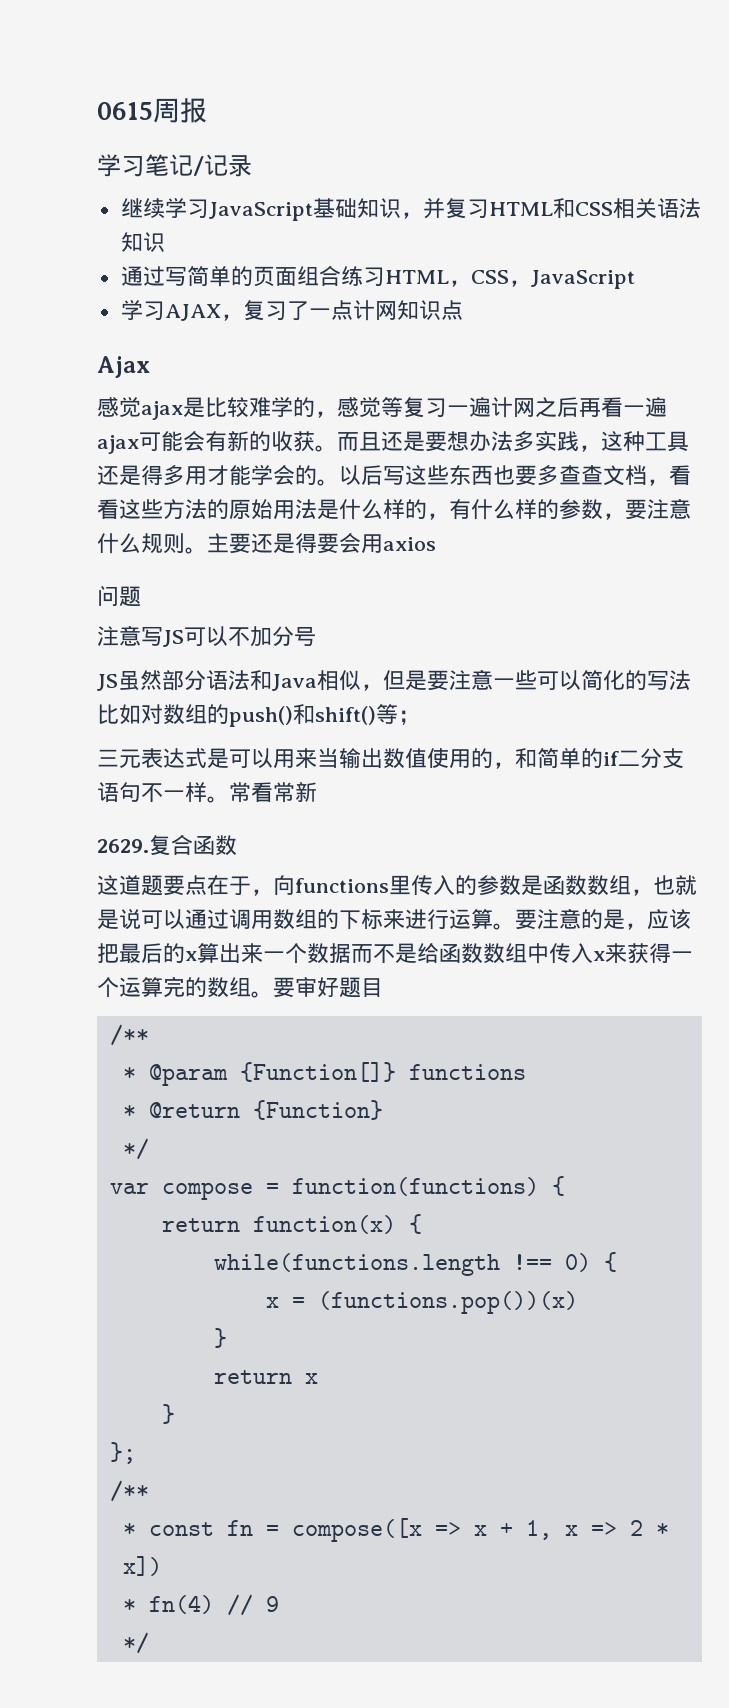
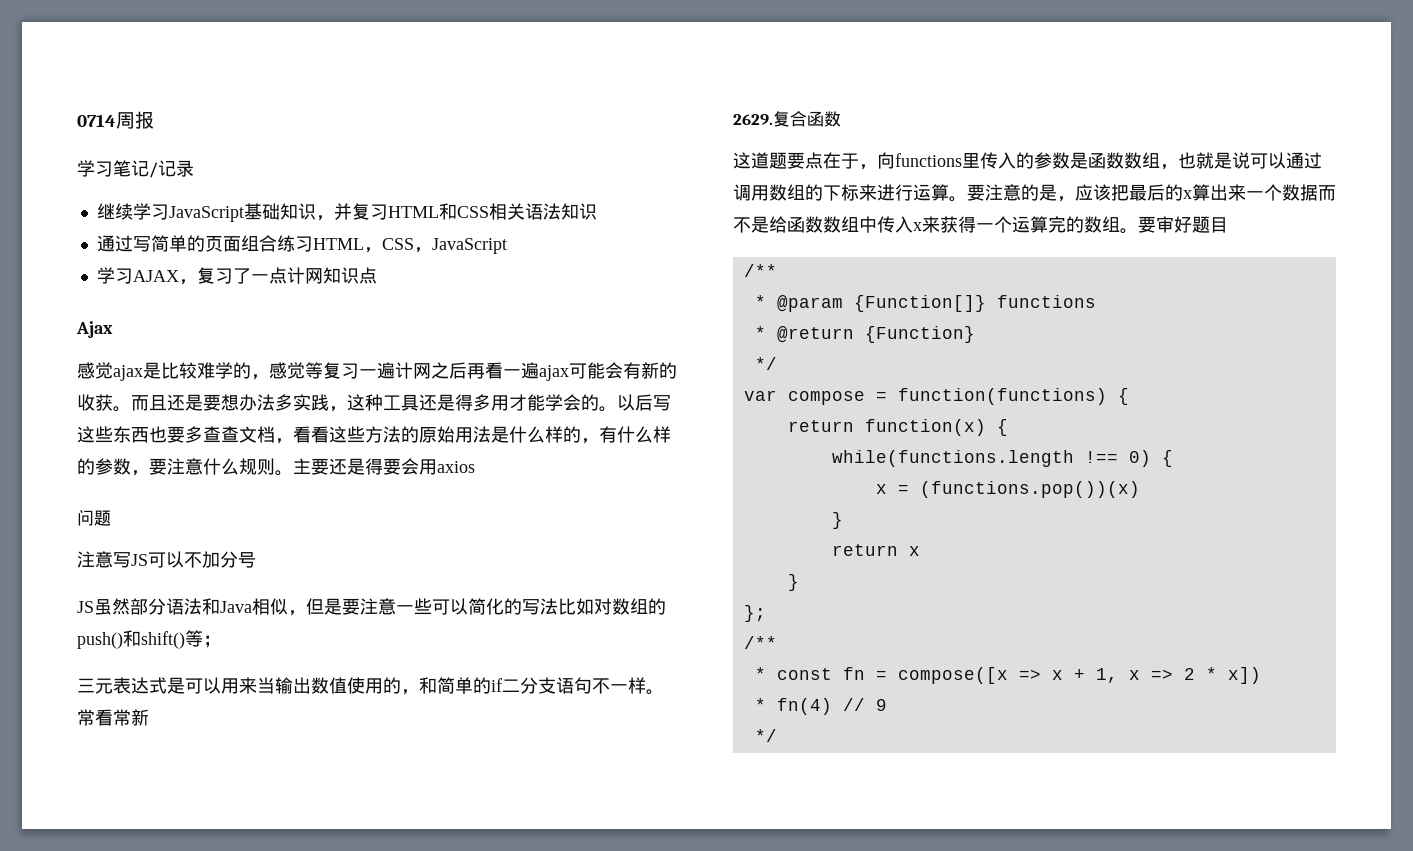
[97,102,153,120] 0615 -> [77,114,116,127] 0714

